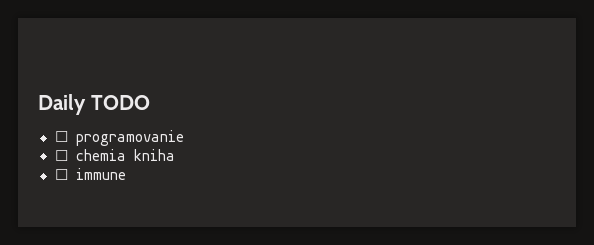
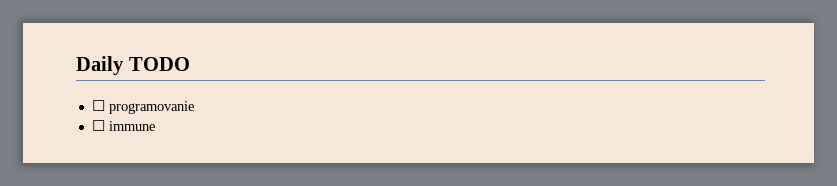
[54,149,175,161] // ☐ chemia kniha -> (194, 107) none

